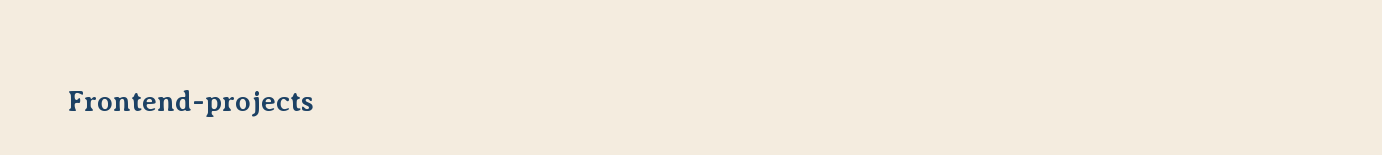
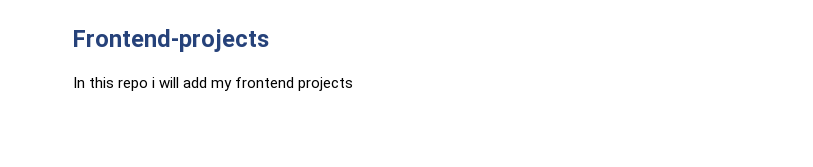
(314, 103) none -> [73,77,354,91] // In this repo i will add my frontend projects

